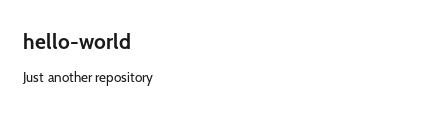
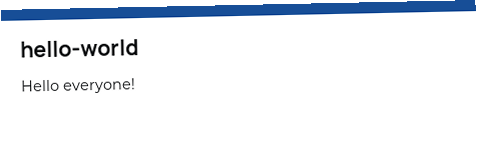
[22,71,154,86] Just another repository -> [20,78,136,94] Hello everyone!

